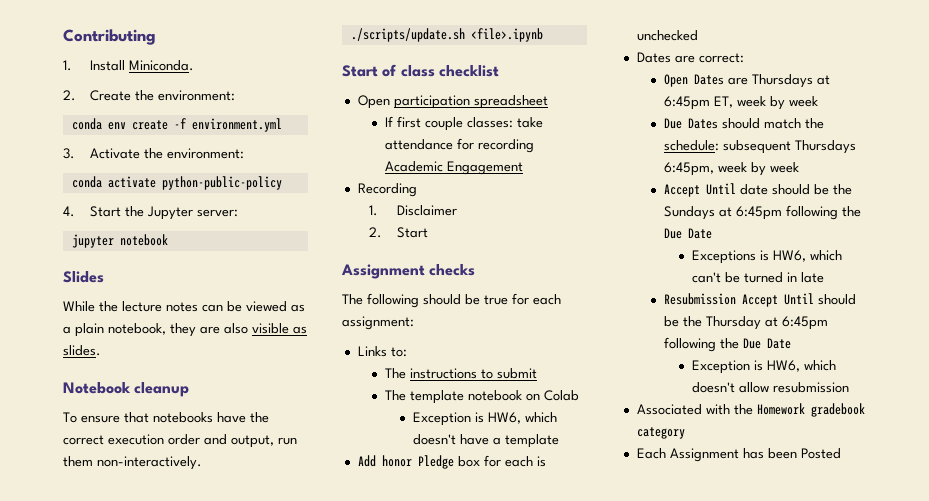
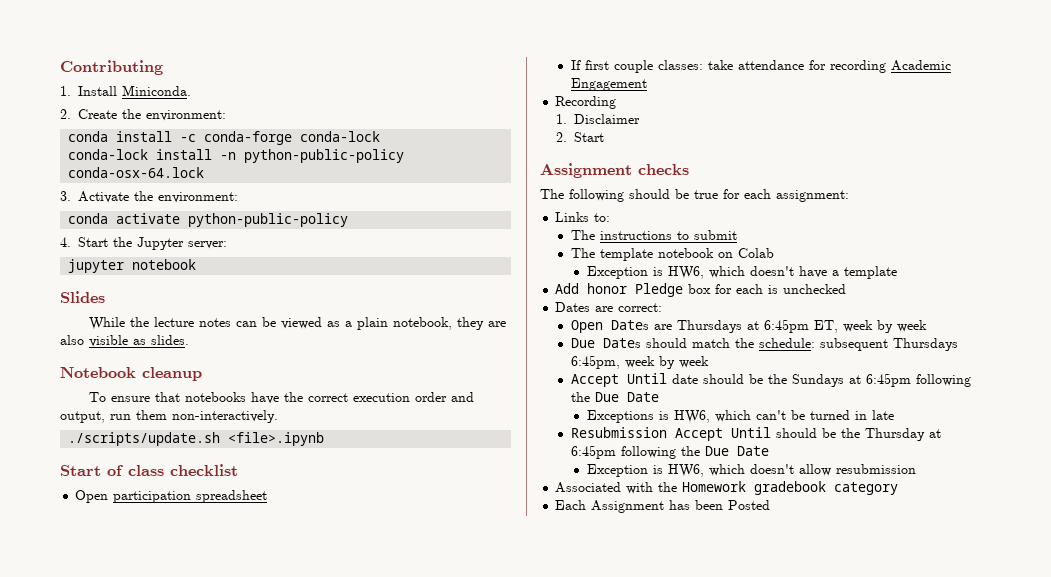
[107,118,282,132] env create -f environment.yml -> [116,131,381,145] [68,149,405,163] [68,167,205,178] install -c conda-forge conda-lock // conda-lock install -n python-public-policy conda-osx-64.lock

